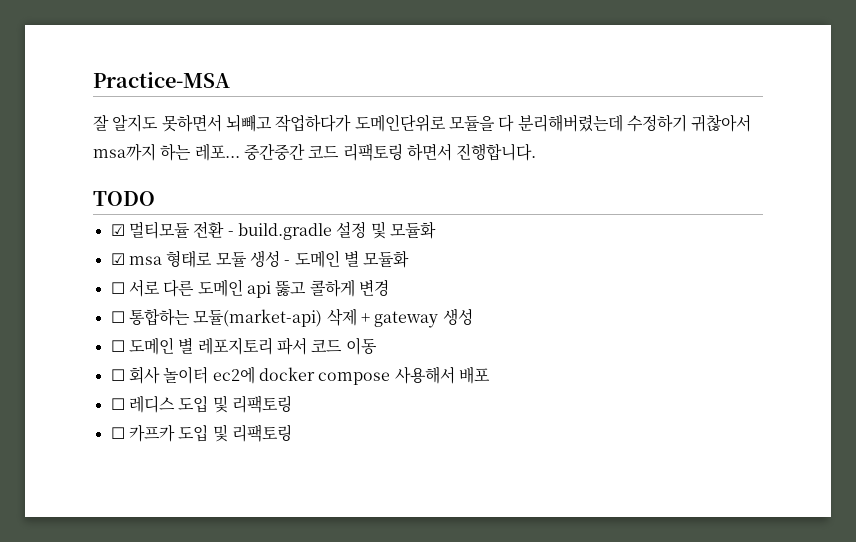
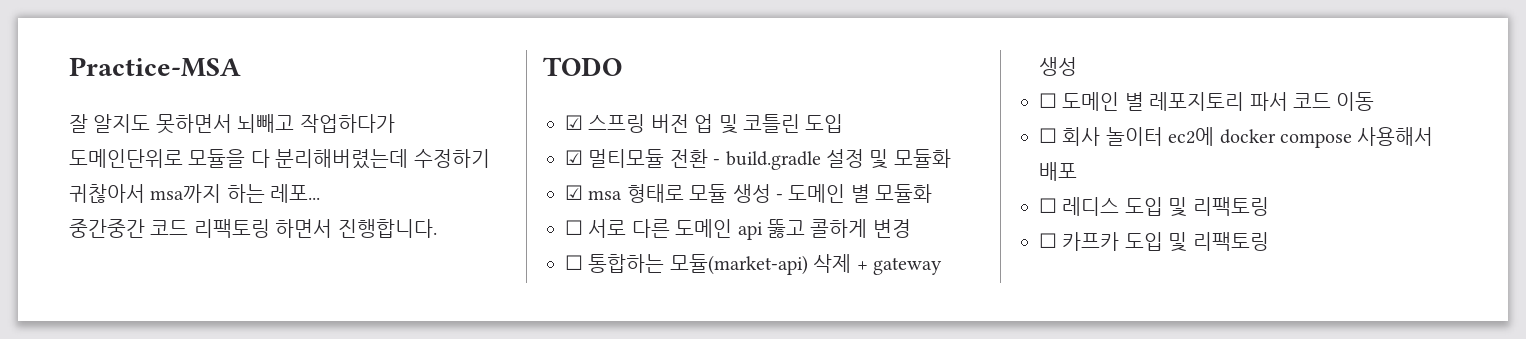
(240, 152) none -> (321, 193) //
(155, 198) none -> [565,114,844,134] // ☑ 스프링 버전 업 및 코틀린 도입

